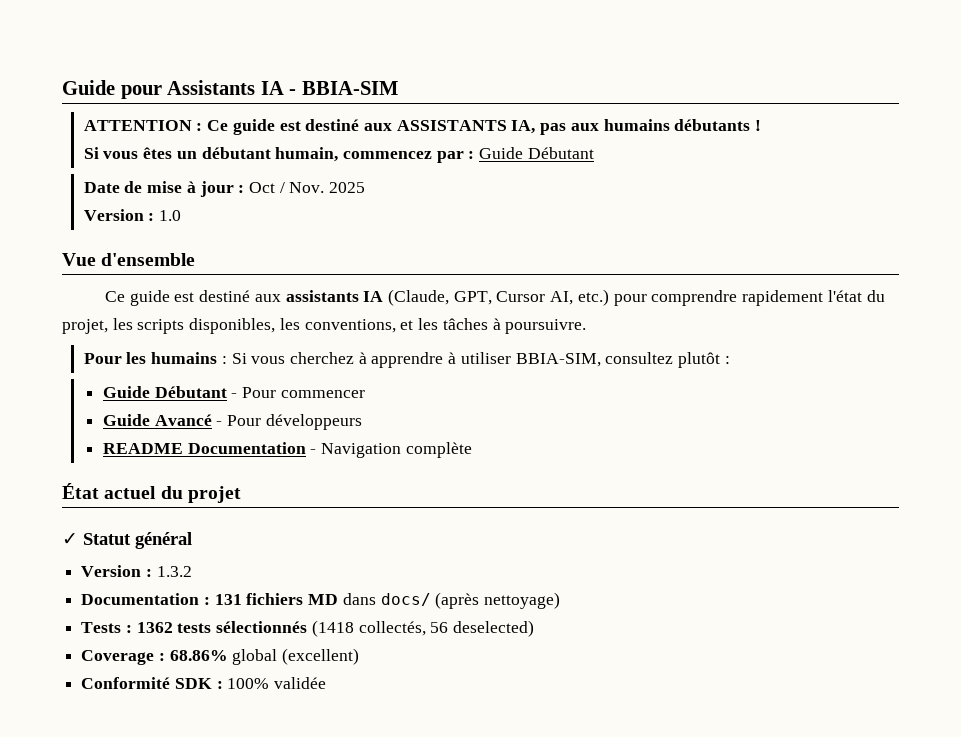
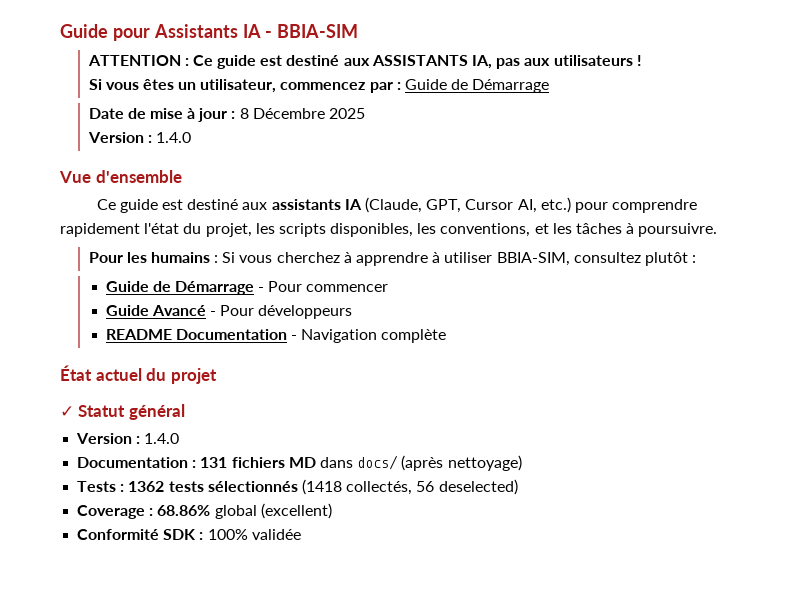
[603,119,751,131] humains débutants -> [553,55,633,66] utilisateurs
[201,147,339,162] débutant humain, -> [200,79,277,93] utilisateur,
[527,147,594,159] Débutant -> [451,79,550,93] de Démarrage
[249,182,325,193] Oct / Nov. -> [239,108,325,119] 8 Décembre
[159,210,182,221] 1.0 -> [155,132,191,143] 1.4.0
[154,386,227,398] Débutant -> [152,281,254,295] de Démarrage
[156,566,192,577] 1.3.2 -> [144,433,180,444] 1.4.0

